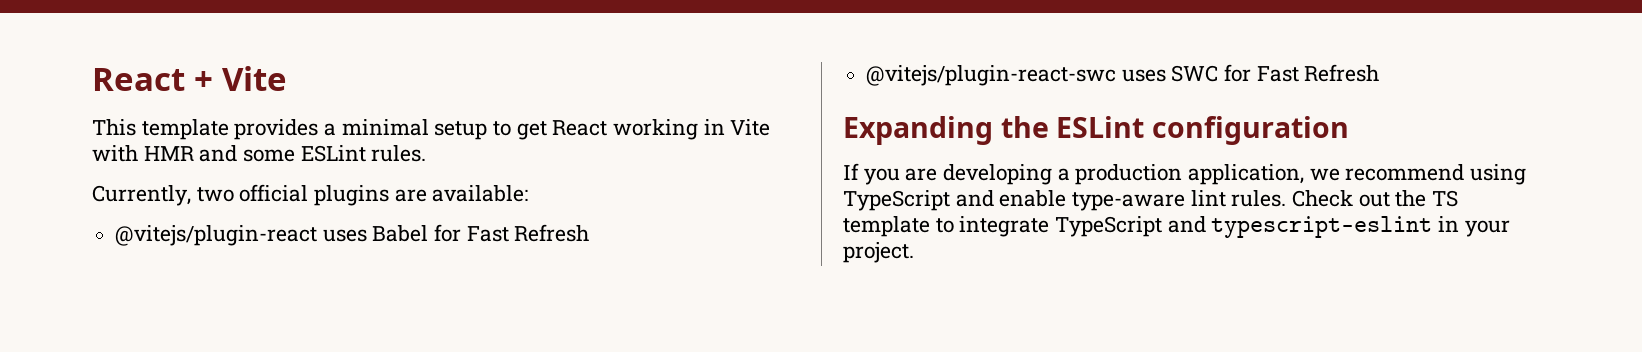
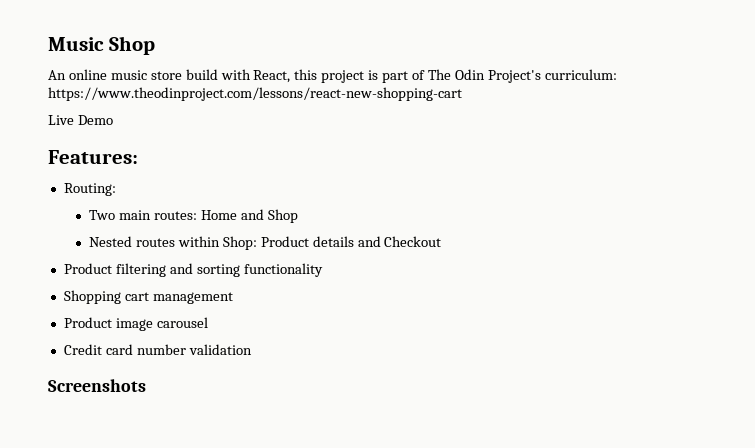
[92,66,287,91] [92,119,771,140] [92,145,427,162] [92,184,529,206] [115,224,590,246] [866,64,1380,86] [843,116,1350,145] [843,163,1527,185] [843,190,1459,211] [843,216,1510,238] [843,242,914,263] React + Vite // This template provides a minimal setup to get React working in Vite with HMR and some ESLint rules. // Currently, two official plugins are available: // @vitejs/plugin-react uses Babel for Fast Refresh // @vitejs/plugin-react-swc uses SWC for Fast Refresh // Expanding the ESLint configuration // If you are developing a production application, we recommend using TypeScript and enable type-aware lint rules. Check out the TS template to integrate TypeScript and typescript-eslint in your project. -> [48,36,155,55] [48,69,617,83] [48,87,462,101] [48,115,113,125] [48,150,138,164] [63,183,116,196] [89,209,298,223] [89,236,442,250] [63,263,323,277] [63,290,233,304] [63,317,208,331] [63,344,252,355] [48,379,146,392] Music Shop // An online music store build with React, this project is part of The Odin Project's curriculum: https://www.theodinproject.com/lessons/react-new-shopping-cart // Live Demo // Features: // Routing: // Two main routes: Home and Shop // Nested routes within Shop: Product details and Checkout // Product filtering and sorting functionality // Shopping cart management // Product image carousel // Credit card number validation // Screenshots

